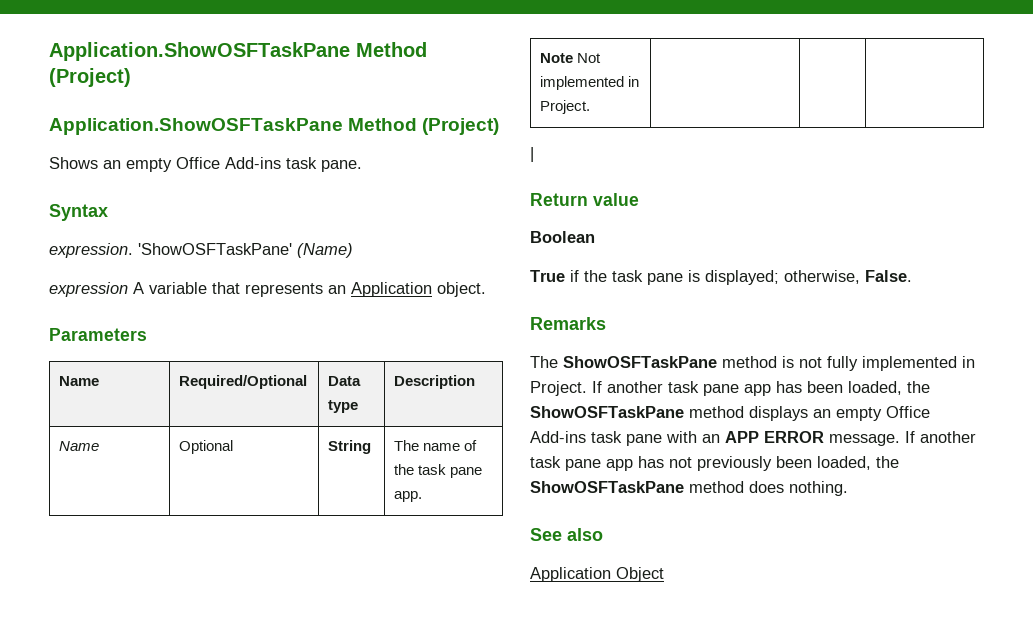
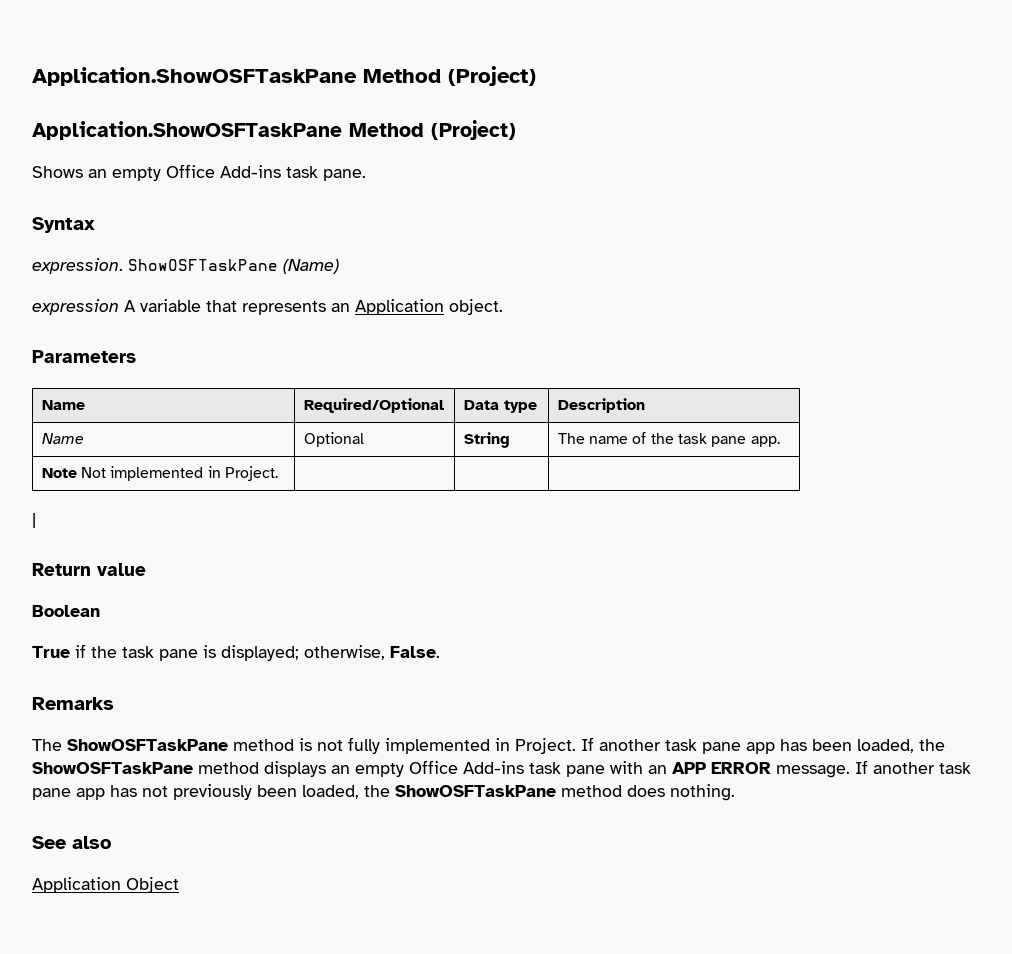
[138,243,292,255] 'ShowOSFTaskPane' -> [128,259,278,271] ShowOSFTaskPane

